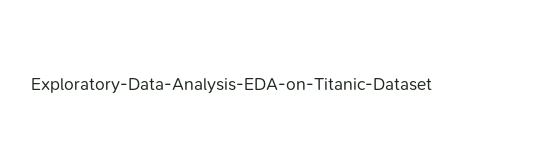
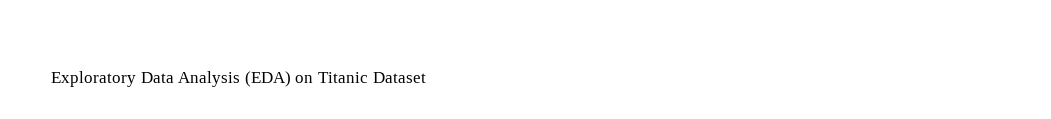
[31,78,432,94] Exploratory-Data-Analysis-EDA-on-Titanic-Dataset -> [51,71,426,87] Exploratory Data Analysis (EDA) on Titanic Dataset

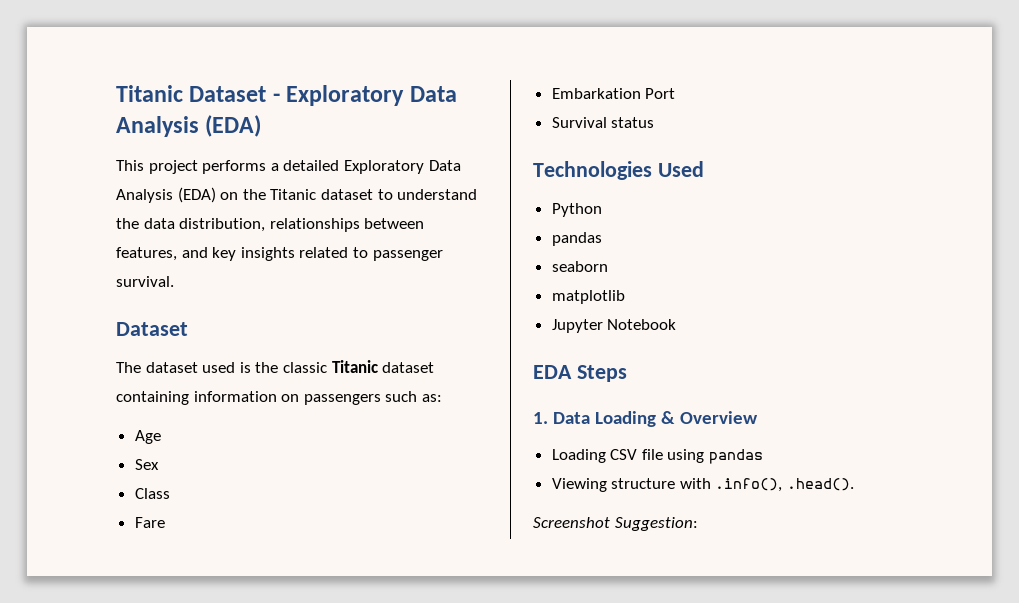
(51, 79) none -> [116,85,457,106] [116,115,262,137] [116,160,340,174] Titanic Dataset - Exploratory Data Analysis (EDA) // This project performs a detailed
[317,72,426,83] Titanic Dataset -> [242,189,478,200] [116,218,425,232] [116,247,443,261] [116,276,174,287] [116,322,188,336] [116,360,435,373] [116,391,442,405] [134,430,161,444] [134,459,159,470] [134,488,170,499] [134,517,165,528] [551,88,676,99] [551,117,655,128] [533,161,704,180] [551,203,602,217] [551,232,602,246] [551,261,608,272] [551,290,625,304] [551,319,677,333] [533,365,627,382] [533,411,758,427] [551,449,764,464] [551,478,855,492] [533,517,698,531] the Titanic dataset to understand the data distribution, relationships between features, and key insights related to passenger survival. // Dataset // The dataset used is the classic Titanic dataset containing information on passengers such as: // Age // Sex // Class // Fare // Embarkation Port // Survival status // Technologies Used // Python // pandas // seaborn // matplotlib // Jupyter Notebook // EDA Steps // 1. Data Loading & Overview // Loading CSV file using pandas // Viewing structure with .info(), .head(). // Screenshot Suggestion:

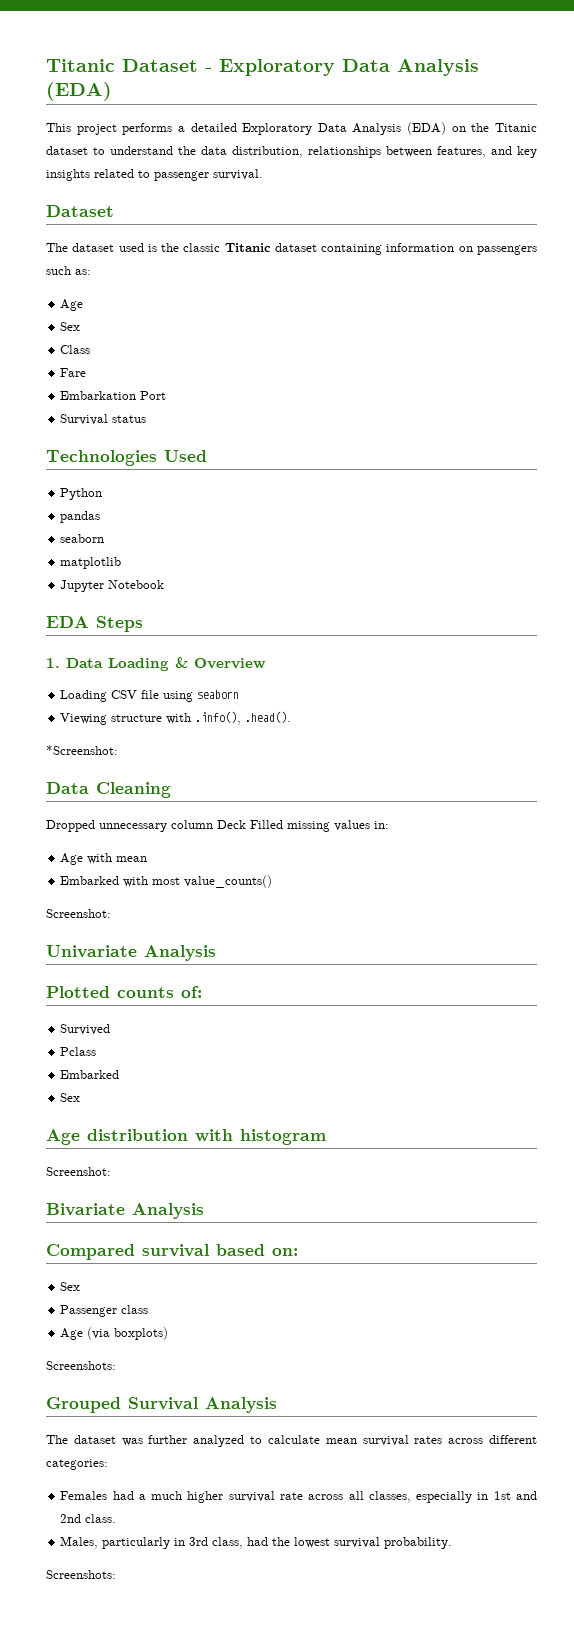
[709,449,764,464] pandas -> [197,690,240,699] seaborn
[533,517,698,531] Screenshot Suggestion: -> [46,745,118,755] [46,782,171,798] [46,820,389,832] [60,853,148,865] [60,875,273,888] [46,909,111,918] [46,945,216,961] [46,986,202,998] [60,1024,111,1035] [60,1047,97,1056] [60,1070,120,1079] [60,1093,81,1102] [46,1129,326,1145] [46,1167,111,1176] [46,1203,204,1219] [46,1244,298,1260] [60,1282,81,1291] [60,1305,149,1317] [60,1327,169,1340] [46,1361,116,1370] [46,1397,277,1413] [46,1435,537,1447] [46,1459,108,1470] [60,1491,537,1503] [60,1514,117,1523] [60,1536,453,1549] [46,1570,116,1579] *Screenshot: // Data Cleaning // Dropped unnecessary column Deck Filled missing values in: // Age with mean // Embarked with most value_counts() // Screenshot: // Univariate Analysis // Plotted counts of: // Survived // Pclass // Embarked // Sex // Age distribution with histogram // Screenshot: // Bivariate Analysis // Compared survival based on: // Sex // Passenger class // Age (via boxplots) // Screenshots: // Grouped Survival Analysis // The dataset was further analyzed to calculate mean survival rates across different categories: // Females had a much higher survival rate across all classes, especially in 1st and 2nd class. // Males, particularly in 3rd class, had the lowest survival probability. // Screenshots:

